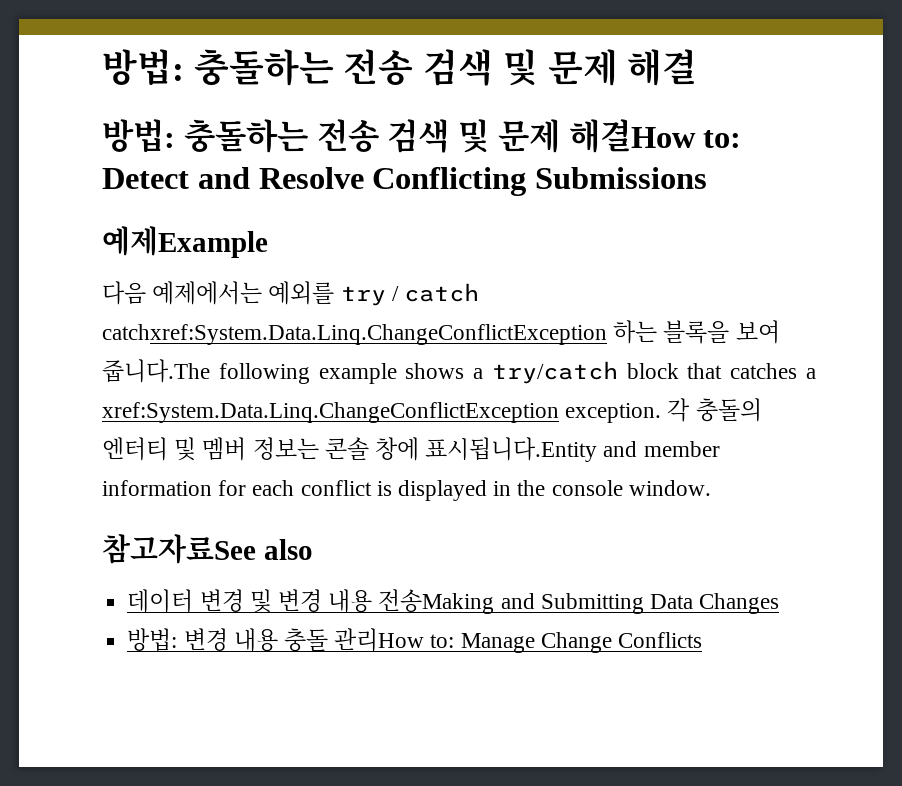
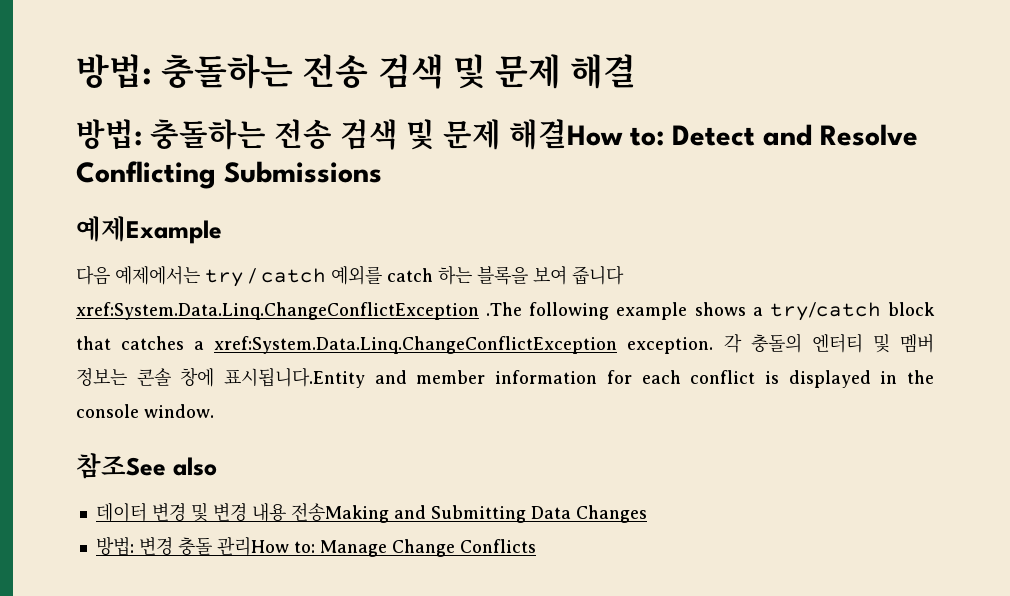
[268,281,335,305] 예외를 -> (200, 275) none
[102,324,607,345] catchxref:System.Data.Linq.ChangeConflictException -> [331,265,433,285] 예외를 catch
[102,359,210,383] 줍니다.The -> [572,265,624,285] [76,302,523,320] 줍니다 xref:System.Data.Linq.ChangeConflictException .The
[102,534,256,564] 참고자료See -> [76,453,166,479] 참조See
[233,628,278,652] 내용 -> (173, 546) none

